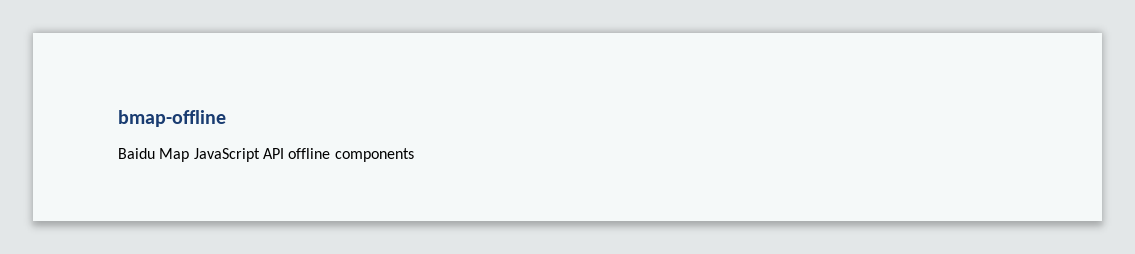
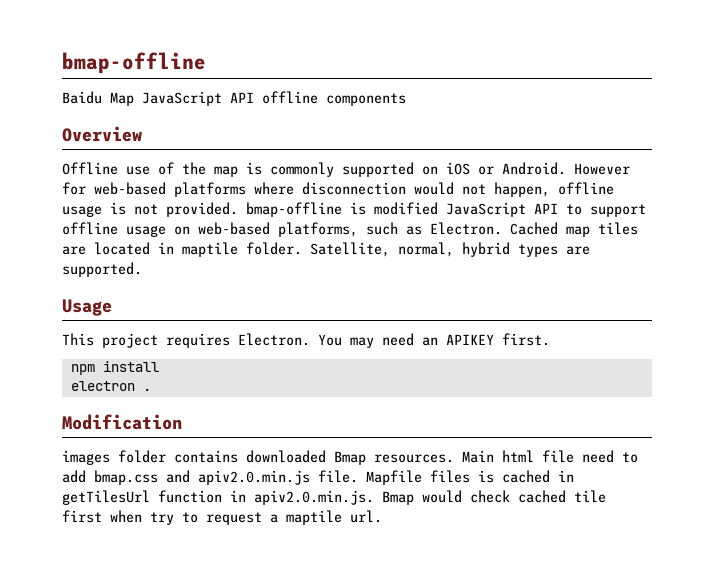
(414, 155) none -> [62,126,142,142] [62,162,630,177] [62,182,614,197] [62,202,646,217] [62,222,638,237] [62,242,590,257] [62,262,142,277] [62,299,112,316] [62,333,550,348] [70,361,159,375] [70,381,151,391] [62,414,182,430] [62,450,638,465] [62,470,574,485] [62,490,606,505] [62,510,382,525] // Overview // Offline use of the map is commonly supported on iOS or Android. However for web-based platforms where disconnection would not happen, offline usage is not provided. bmap-offline is modified JavaScript API to support offline usage on web-based platforms, such as Electron. Cached map tiles are located in maptile folder. Satellite, normal, hybrid types are supported. // Usage // This project requires Electron. You may need an APIKEY first. // npm install // electron . // Modification // images folder contains downloaded Bmap resources. Main html file need to add bmap.css and apiv2.0.min.js file. Mapfile files is cached in getTilesUrl function in apiv2.0.min.js. Bmap would check cached tile first when try to request a maptile url.

